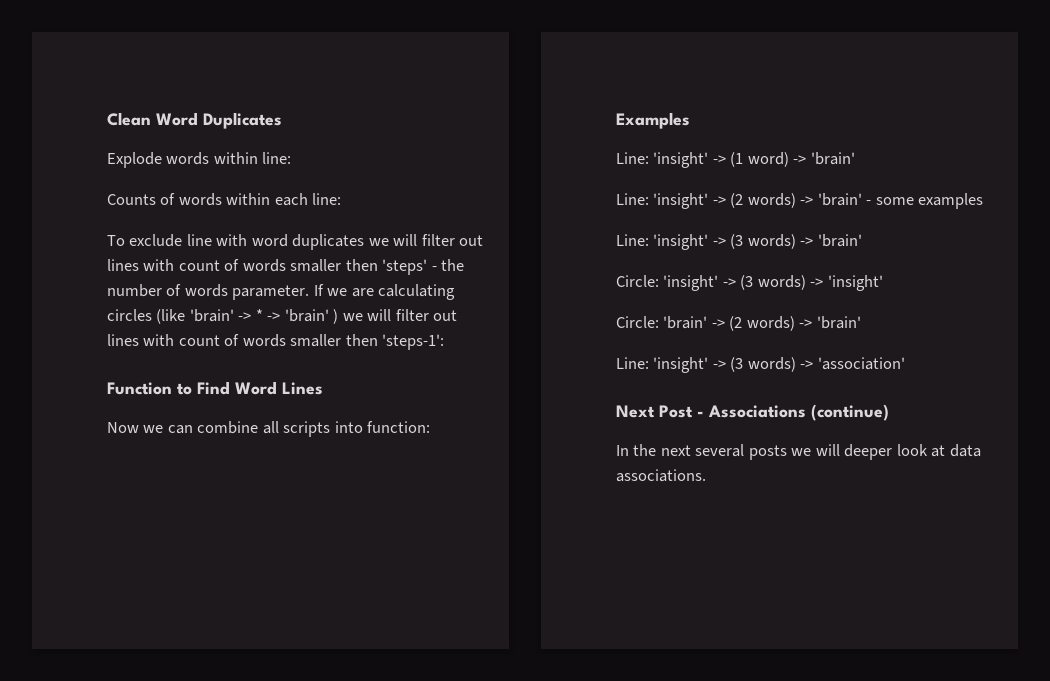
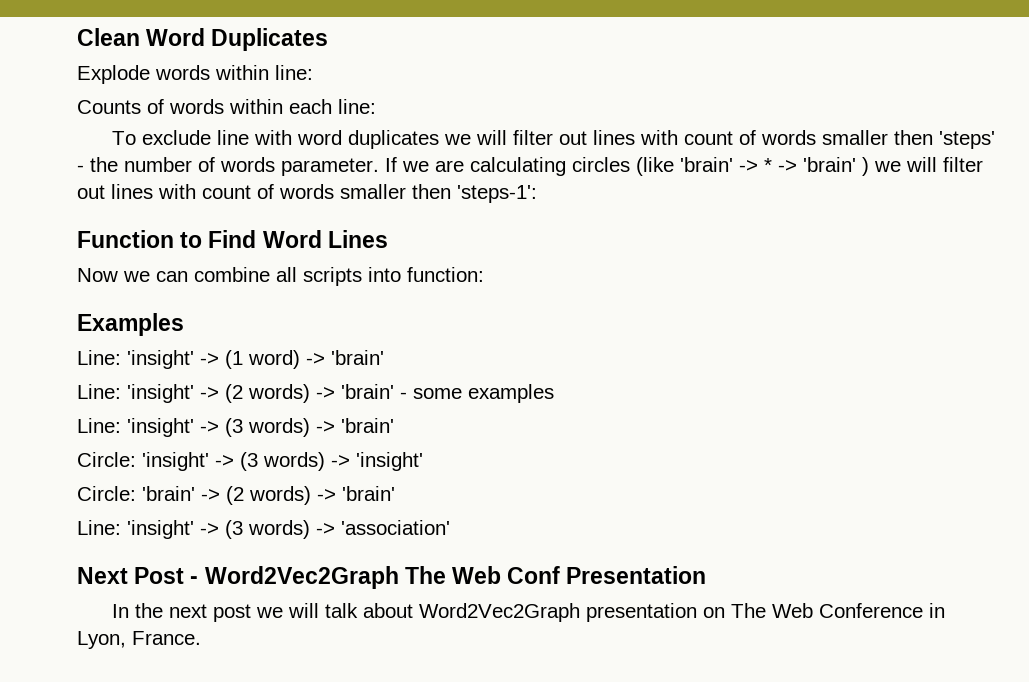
[708,404,889,421] [616,444,981,460] [616,469,706,482] Associations (continue) // In the next several posts we will deeper look at data associations. -> [204,566,707,589] [112,603,946,622] [77,631,201,649] Word2Vec2Graph The Web Conf Presentation // In the next post we will talk about Word2Vec2Graph presentation on The Web Conference in Lyon, France.

